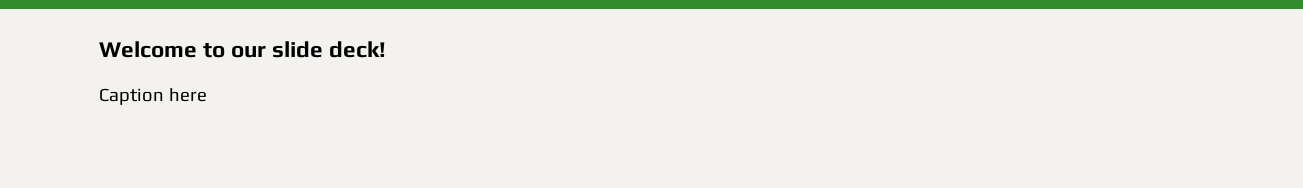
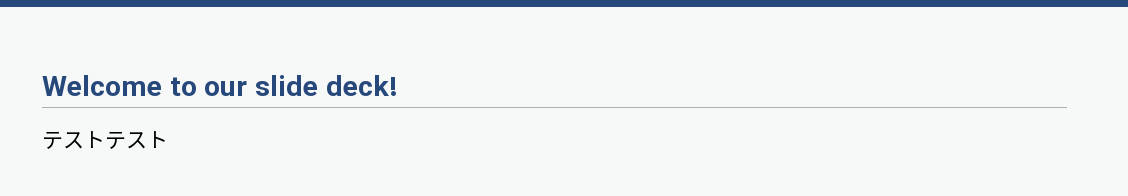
[99,88,207,105] Caption here -> [42,131,168,149] テストテスト

